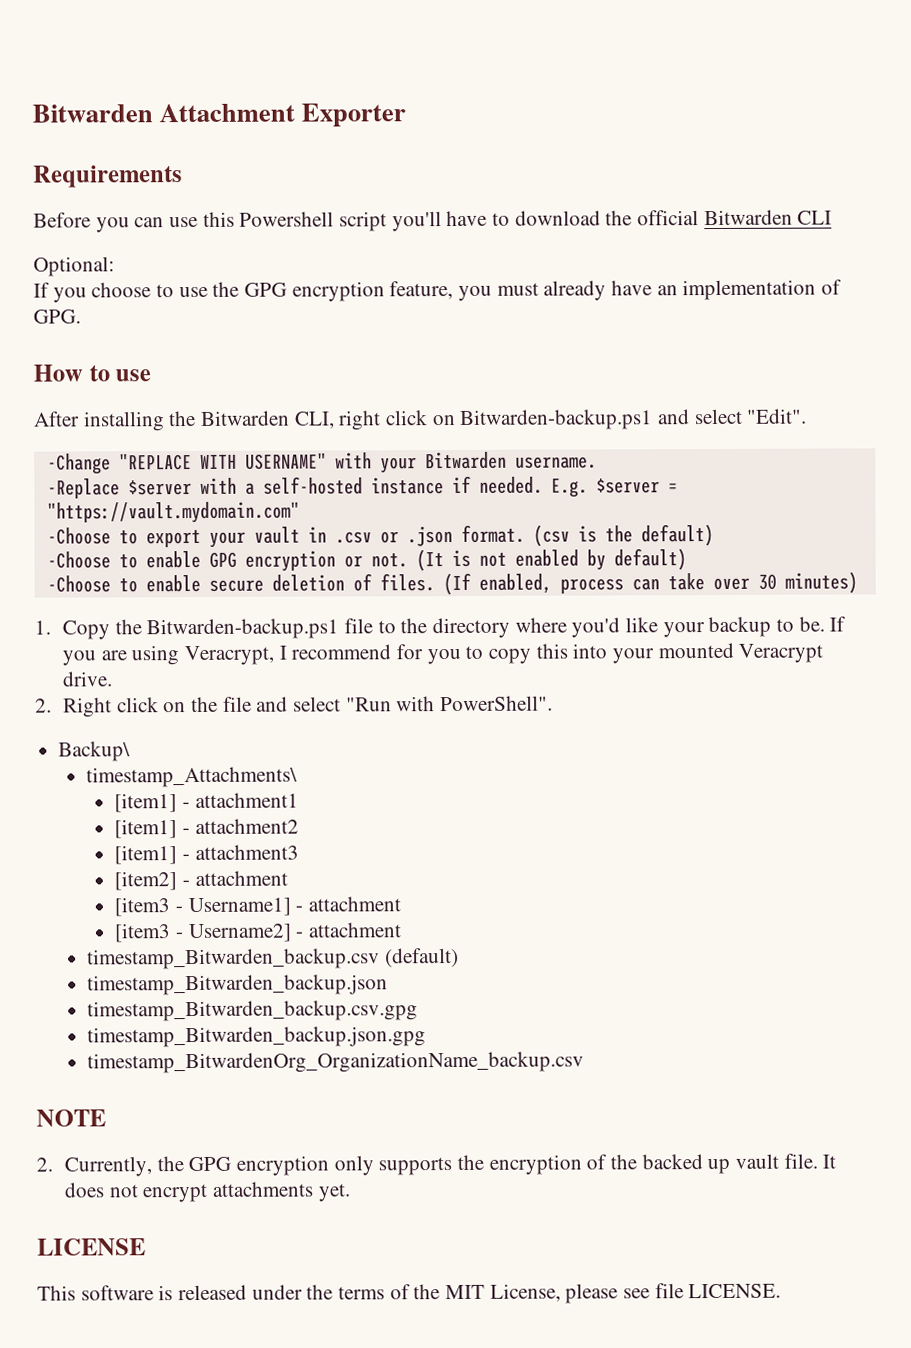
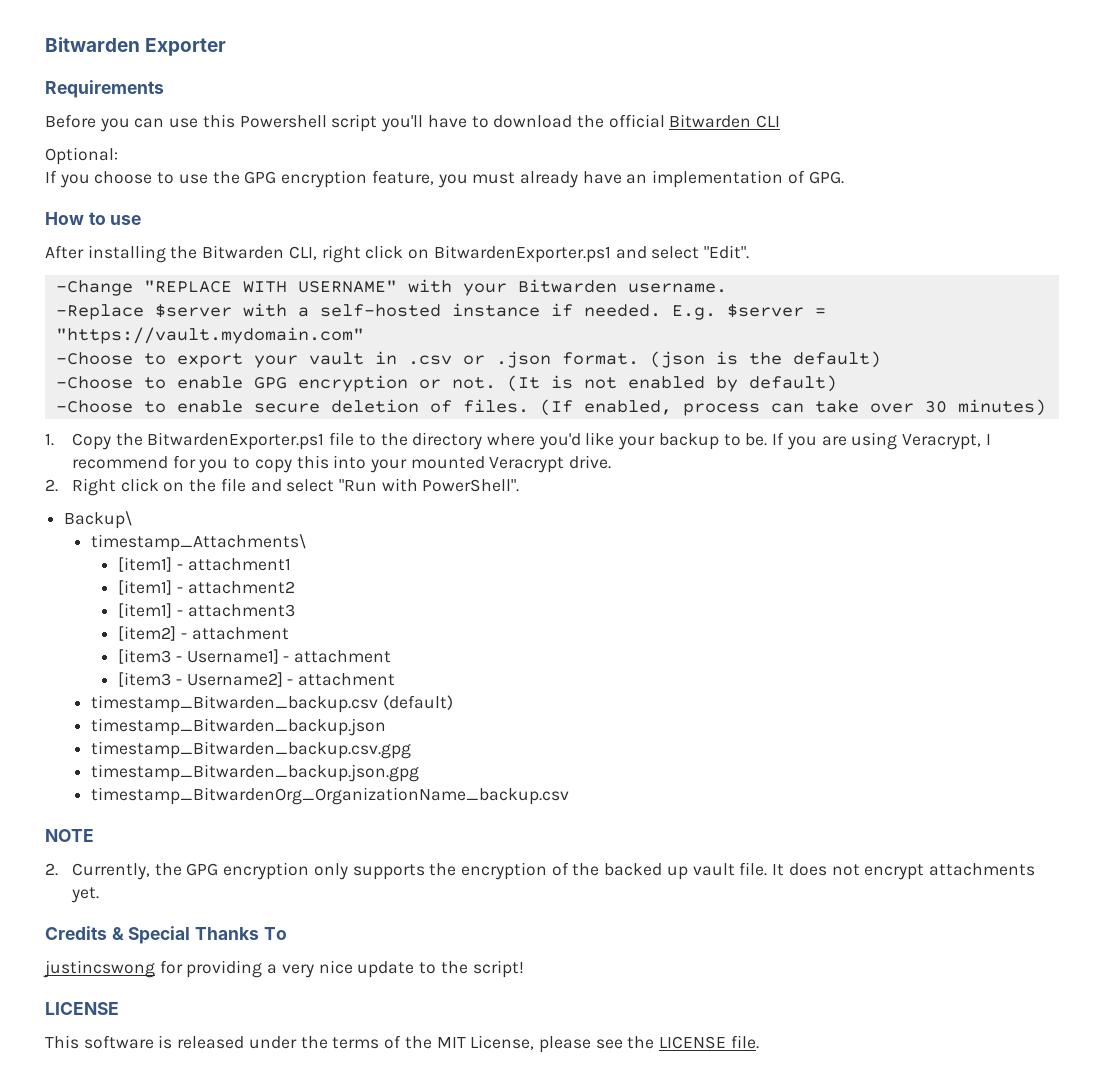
[32,103,296,123] Bitwarden Attachment -> [45,37,140,52] Bitwarden
[459,409,654,430] Bitwarden-backup.ps1 -> [433,245,611,263] BitwardenExporter.ps1
[532,524,570,547] (csv -> [649,351,705,368] (json
[146,618,340,640] Bitwarden-backup.ps1 -> [147,432,325,450] BitwardenExporter.ps1
(351, 1192) none -> [45,926,287,944] [43,960,524,978] // Credits & Special Thanks To // justincswong for providing a very nice update to the script!
[654,1283,782,1299] file LICENSE. -> [627,1035,759,1049] the LICENSE file.

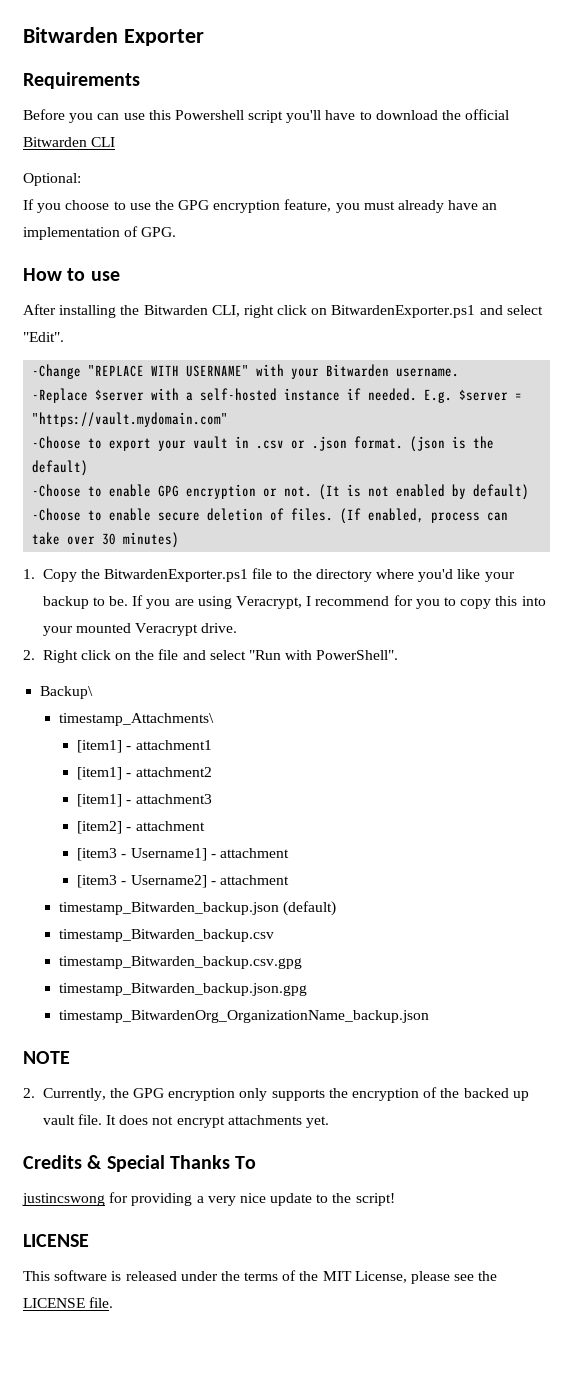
[91,695,379,713] timestamp_Bitwarden_backup.csv -> [58,902,279,915] timestamp_Bitwarden_backup.json
[91,718,387,736] timestamp_Bitwarden_backup.json -> [58,929,274,942] timestamp_Bitwarden_backup.csv
[91,787,570,805] timestamp_BitwardenOrg_OrganizationName_backup.csv -> [58,1010,429,1023] timestamp_BitwardenOrg_OrganizationName_backup.json

